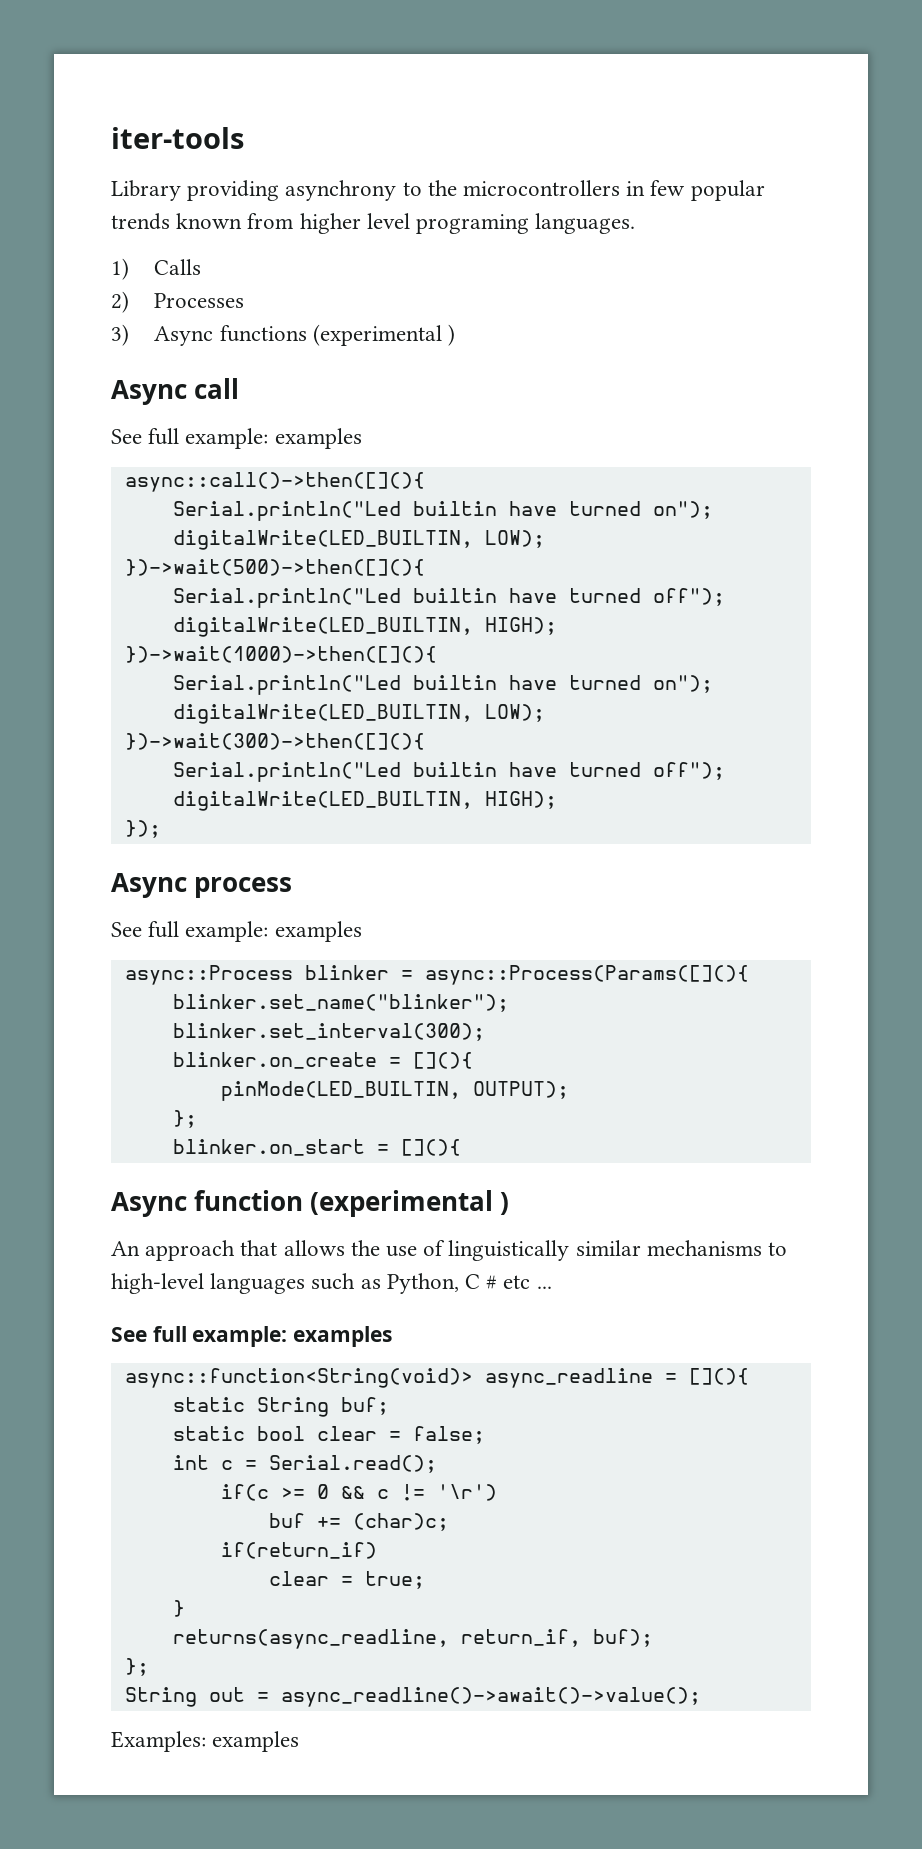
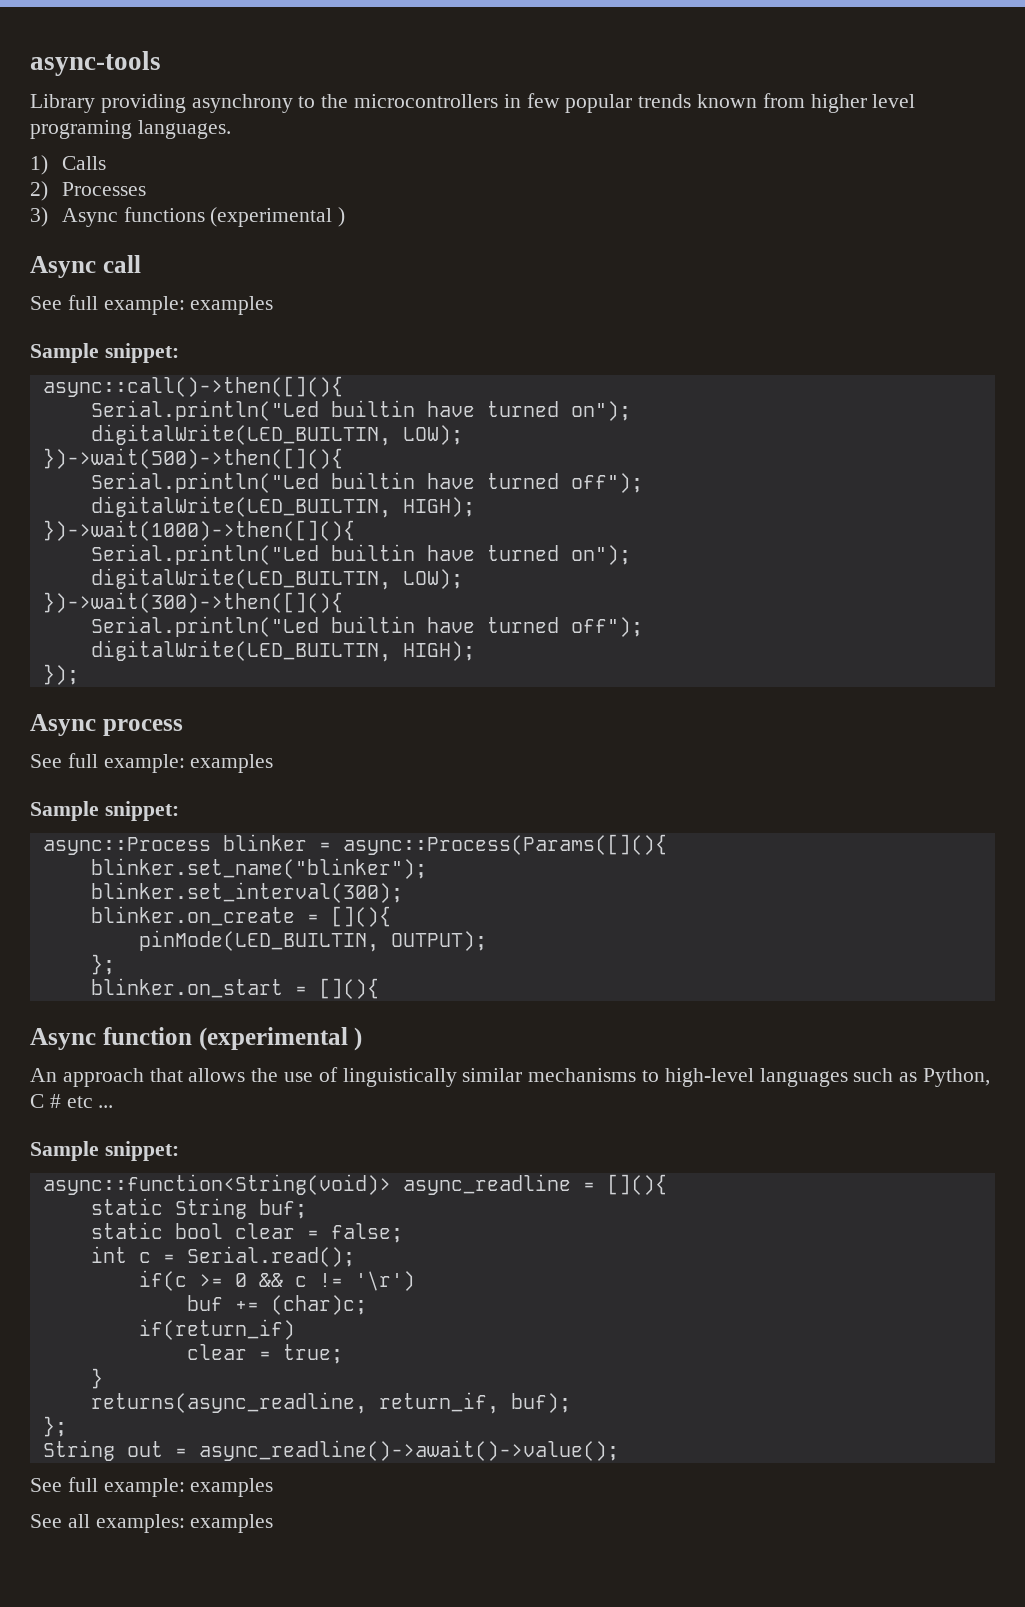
[111,127,244,149] iter-tools -> [30,51,161,76] async-tools
(362, 438) none -> [30,343,179,363] // Sample snippet:
(362, 931) none -> [30,801,179,821] // Sample snippet:
[111,1326,393,1347] See full example: examples -> [30,1141,179,1161] Sample snippet:
[111,1731,206,1752] Examples: -> [30,1477,274,1497] [30,1514,185,1533] See full example: examples // See all examples:

